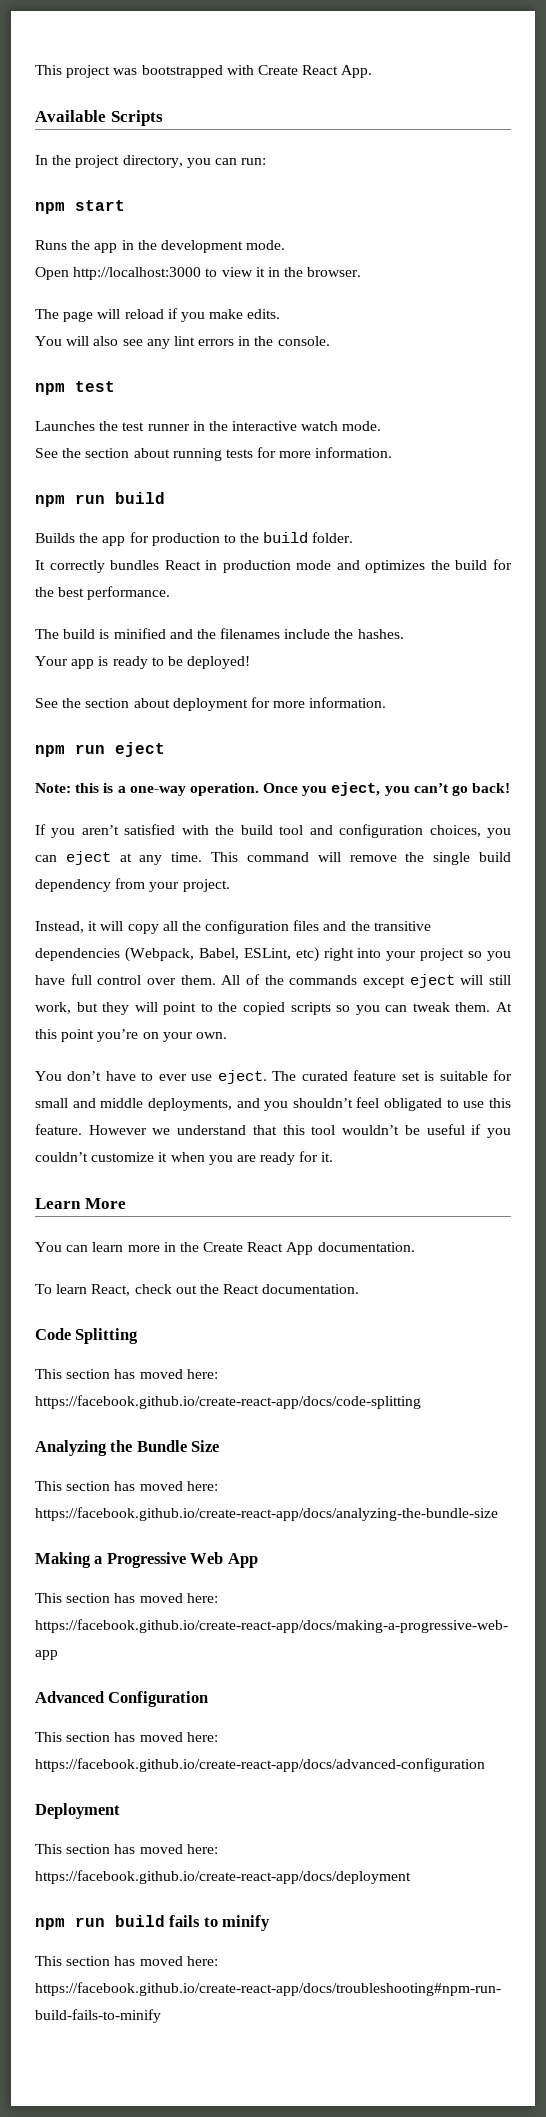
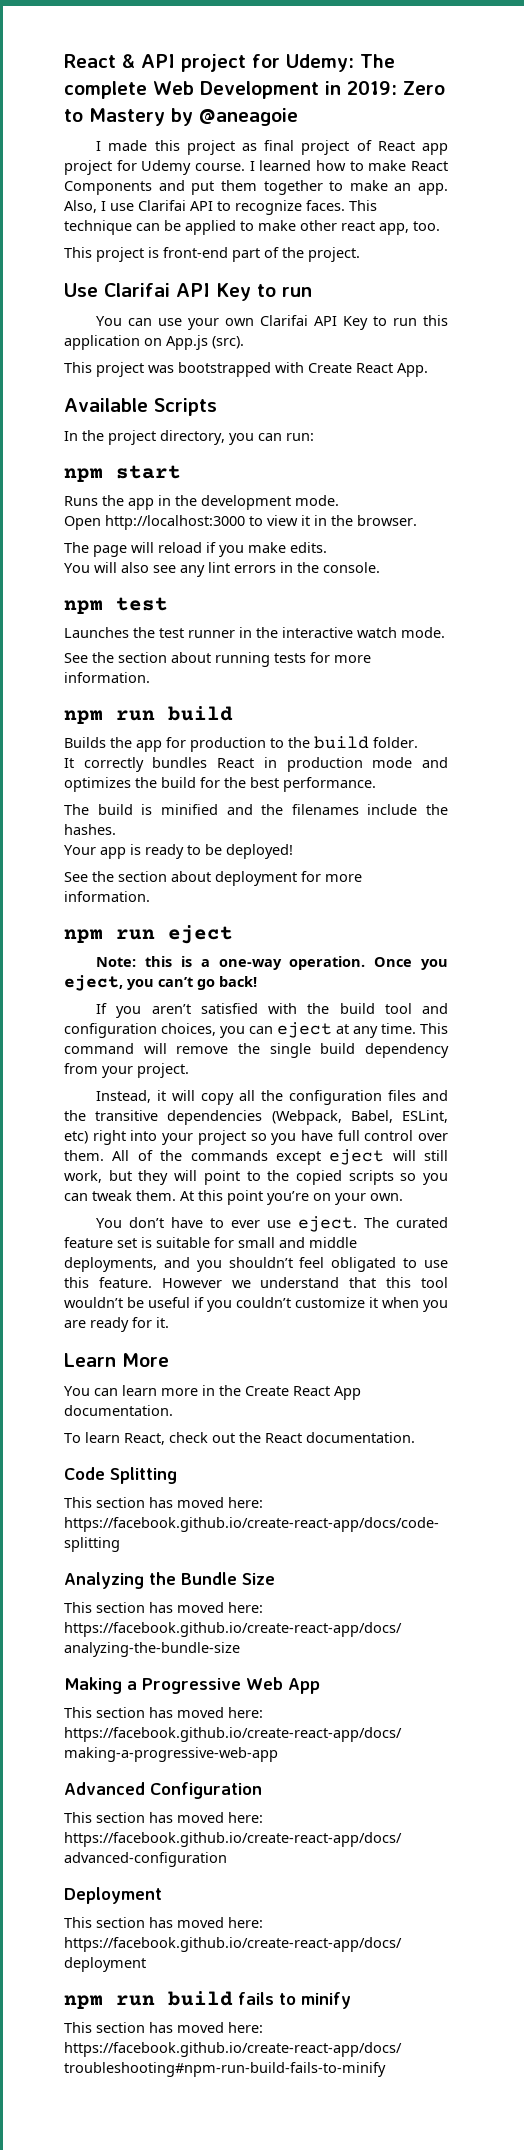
(35, 70) none -> [64,54,395,72] [64,81,445,99] [64,108,298,126] [96,140,448,155] [64,160,449,175] [64,180,448,195] [64,200,377,215] [64,220,440,235] [64,247,360,262] [64,283,312,301] [96,315,448,330] [64,335,244,350] React & API project for Udemy: The complete Web Development in 2019: Zero to Mastery by @aneagoie // I made this project as final project of React app project for Udemy course. I learned how to make React Components and put them together to make an app. Also, I use Clarifai API to recognize faces. This technique can be applied to make other react app, too. // This project is front-end part of the project. // Use Clarifai API Key to run // You can use your own Clarifai API Key to run this application on App.js (src). //

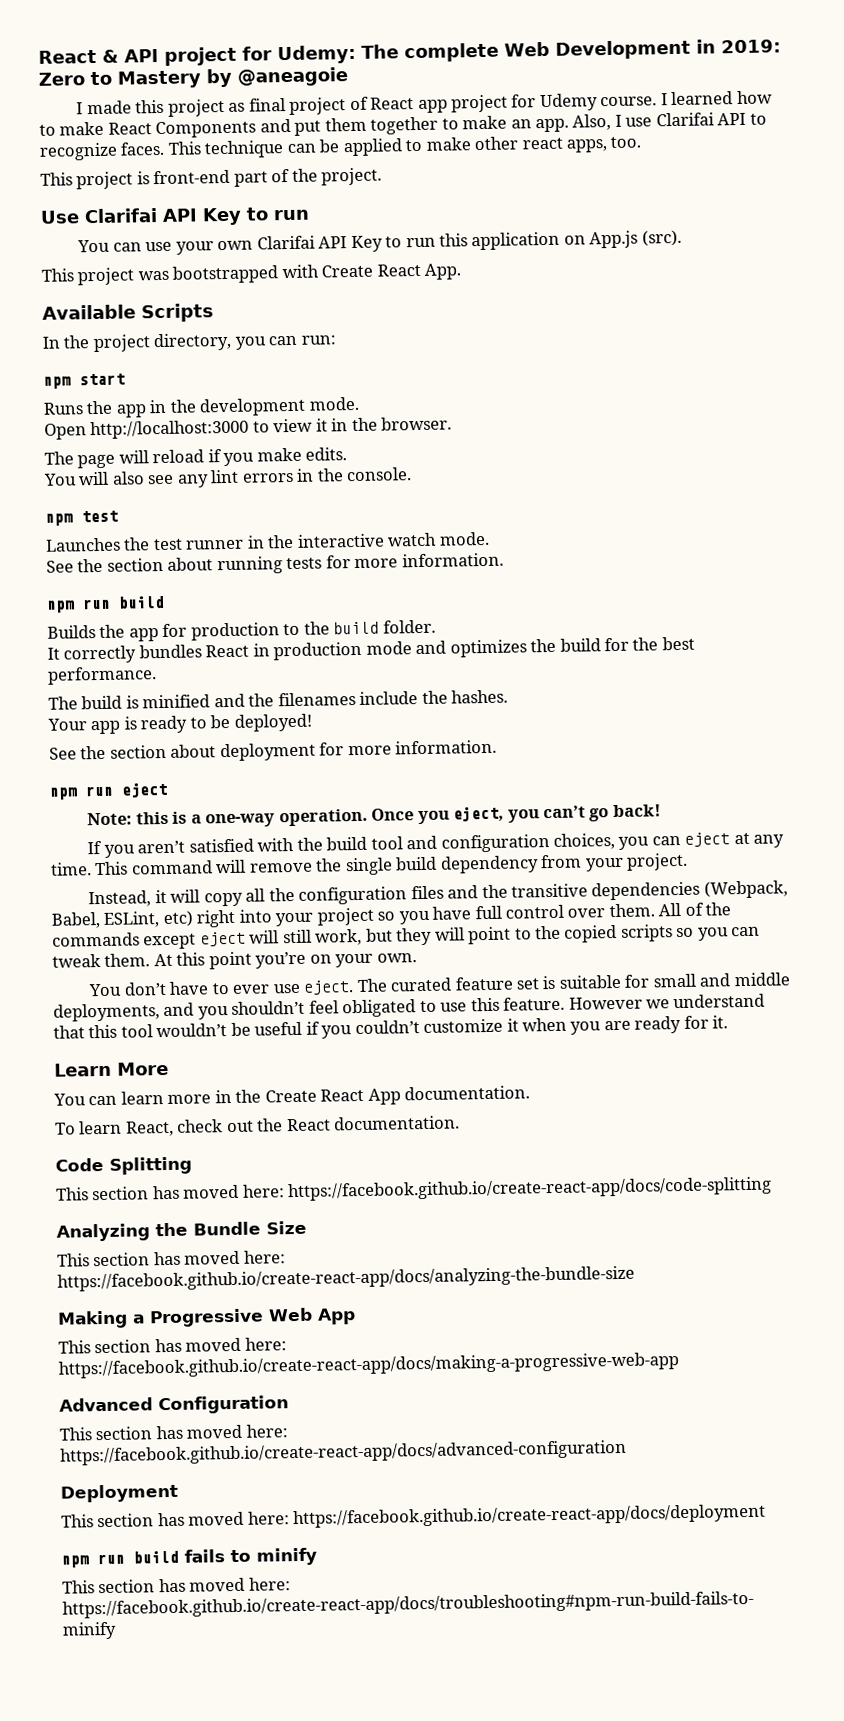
[379,223,409,235] app, -> [566,139,609,153] apps,

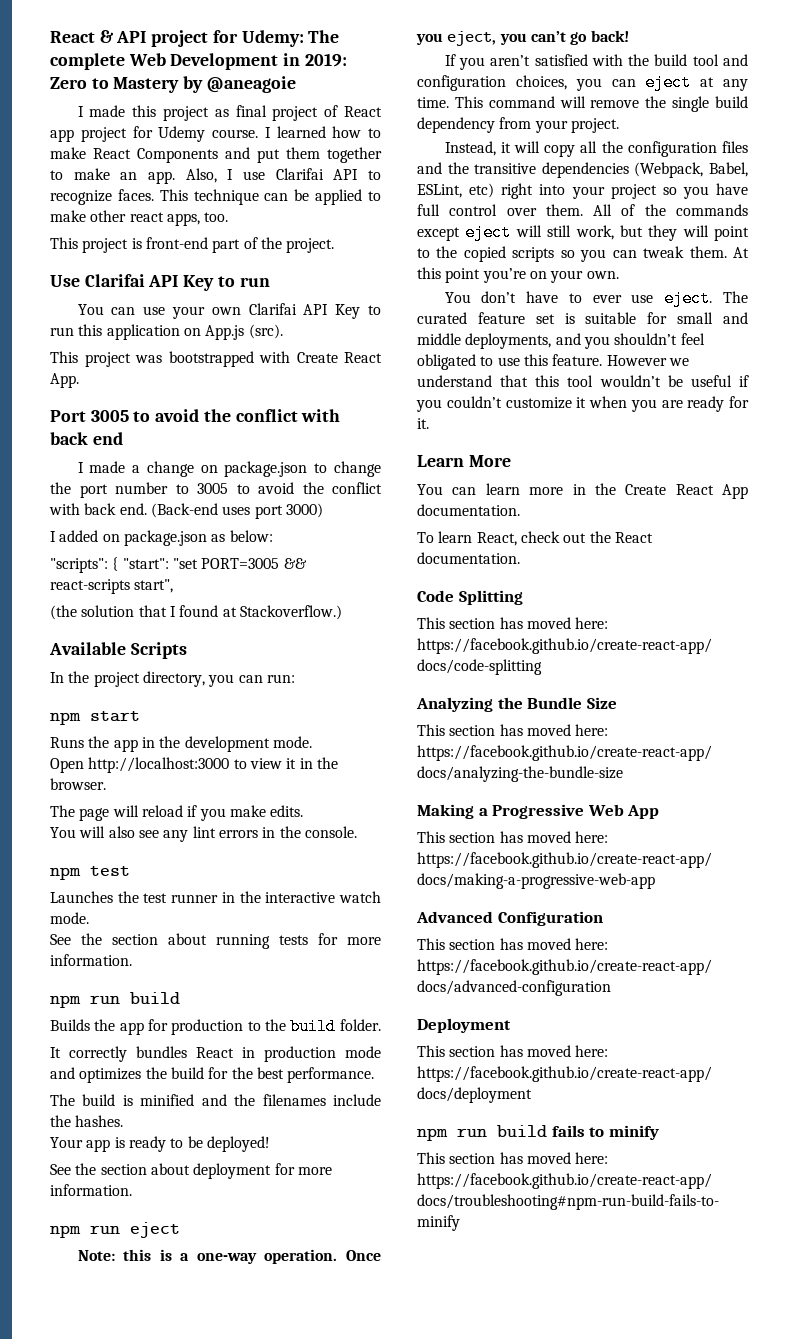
(462, 271) none -> [50,409,341,422] [50,432,123,445] [77,461,381,477] [50,482,382,498] [49,503,323,519] [50,530,273,546] [50,557,307,573] [50,579,174,594] [50,605,342,620] // Port 3005 to avoid the conflict with back end // I made a change on package.json to change the port number to 3005 to avoid the conflict with back end. (Back-end uses port 3000) // I added on package.json as below: // "scripts": { "start": "set PORT=3005 && react-scripts start", // (the solution that I found at Stackoverflow.)

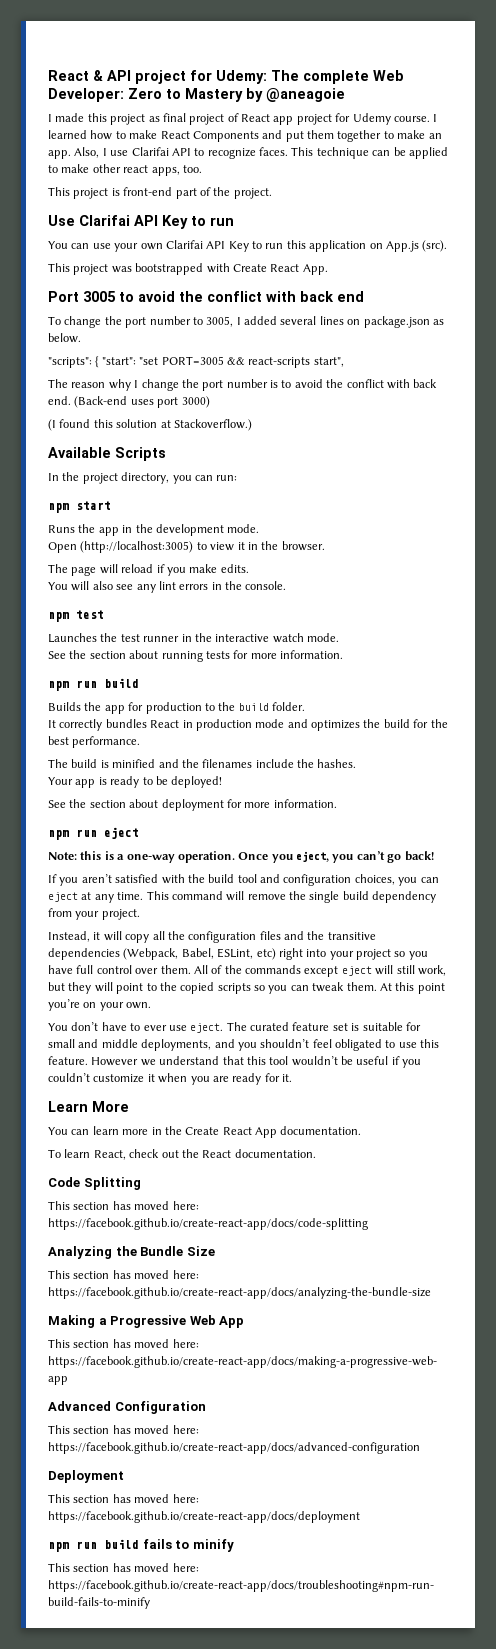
[170,53,347,70] Development in 2019: -> [48,88,124,102] Developer:
[77,461,328,477] I made a change on package.json to -> [48,316,61,325] To
[197,483,228,494] 3005 -> [206,316,444,328] [48,333,81,343] [48,356,344,368] [48,379,278,391] 3005, I added several lines on package.json as below. // "scripts": { "start": "set PORT=3005 && react-scripts start", // The reason why I change the port number is
[50,530,273,546] [50,557,307,573] [50,579,174,594] [50,605,219,620] I added on package.json as below: // "scripts": { "start": "set PORT=3005 && react-scripts start", // (the solution that I found -> [48,419,158,431] (I found this solution
[88,757,230,773] http://localhost:3000 -> [80,541,194,553] (http://localhost:3005)

